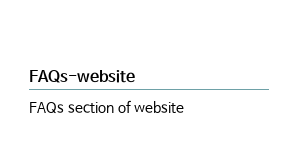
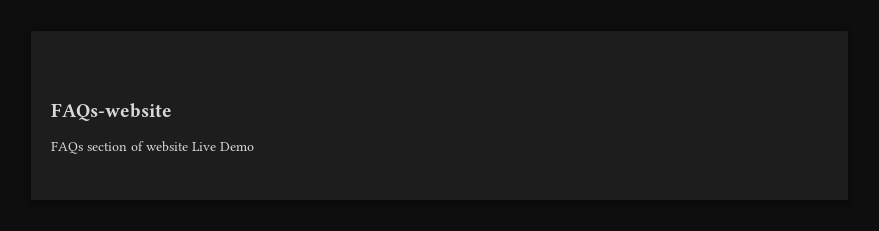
(185, 107) none -> [192,142,254,151] Live Demo

